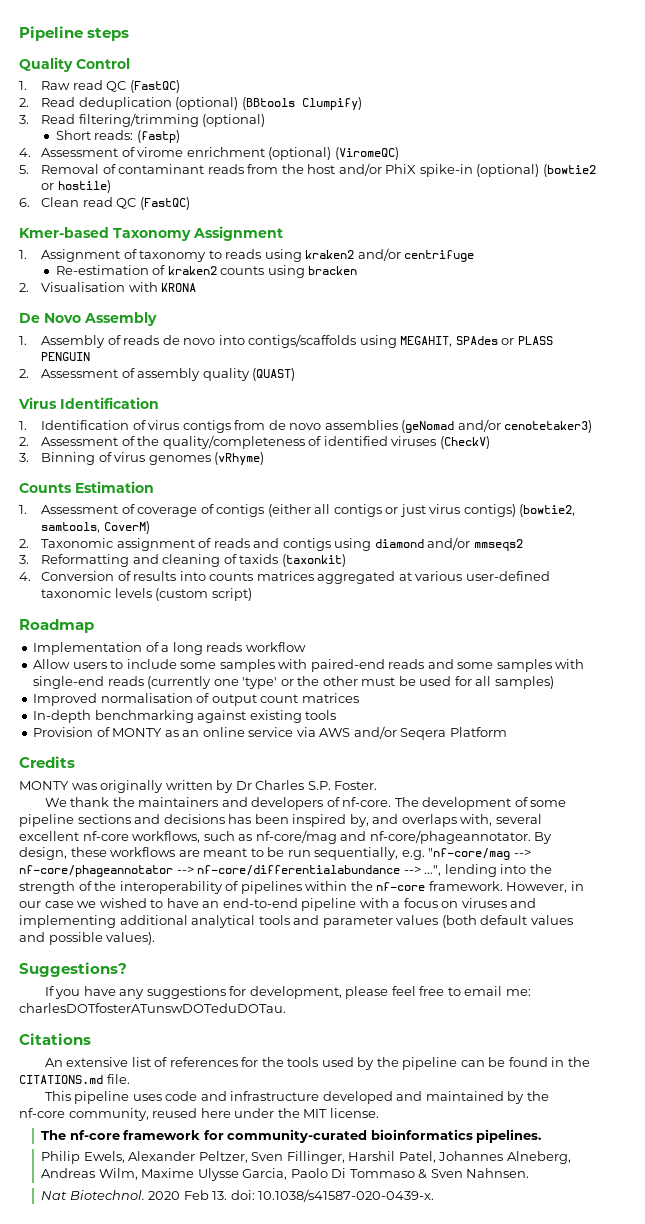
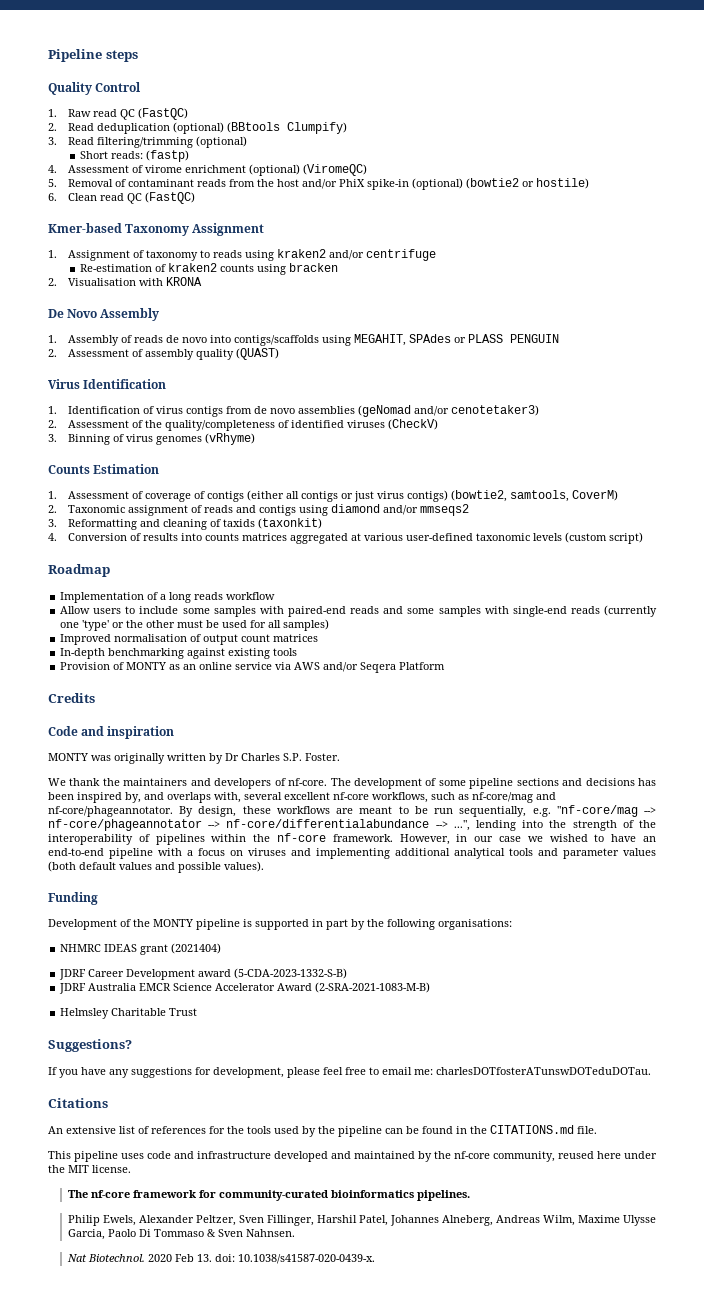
(75, 762) none -> [48,726,175,739] // Code and inspiration
(156, 938) none -> [48,892,98,905] [48,919,512,930] [60,943,222,955] [59,968,348,980] [59,982,431,994] [60,1008,198,1019] // Funding // Development of the MONTY pipeline is supported in part by the following organisations: // NHMRC IDEAS grant (2021404) // JDRF Career Development award (5-CDA-2023-1332-S-B) // JDRF Australia EMCR Science Accelerator Award (2-SRA-2021-1083-M-B) // Helmsley Charitable Trust

